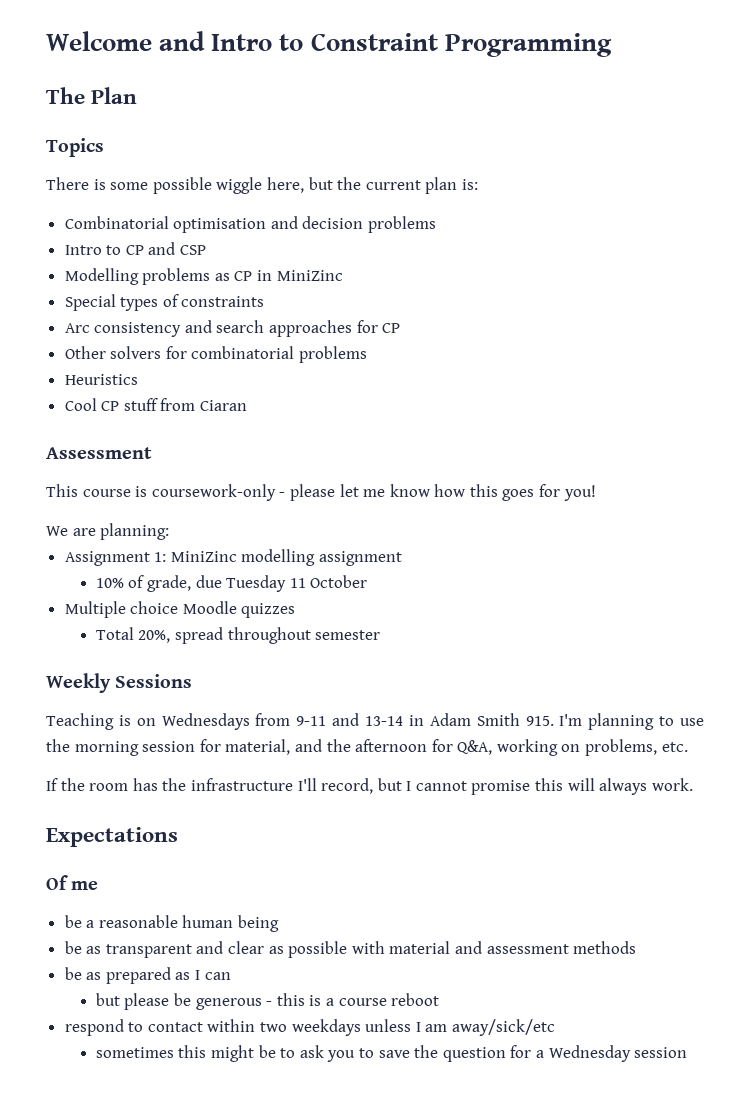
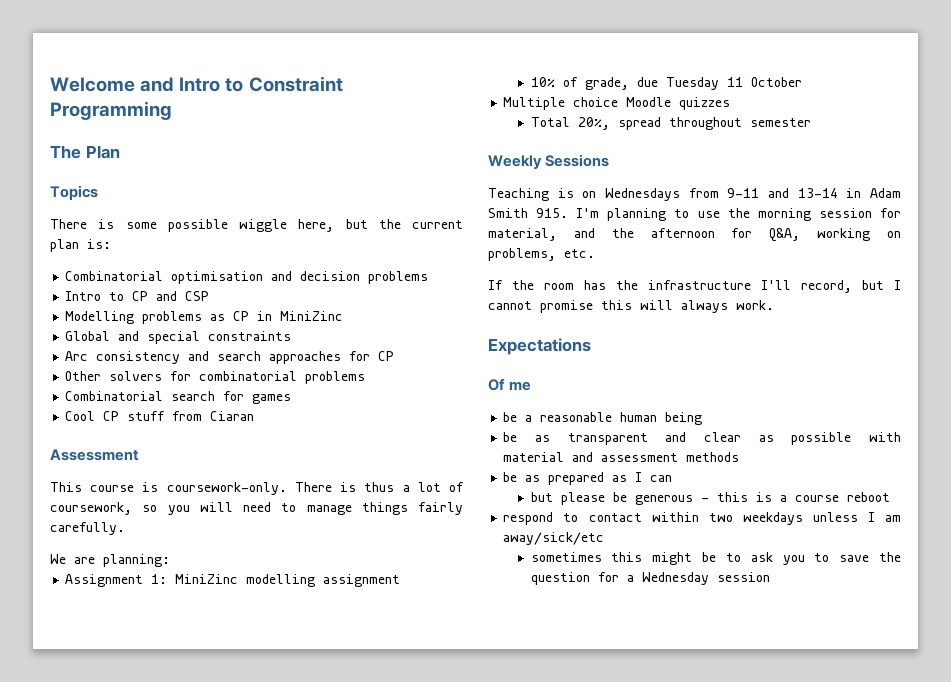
[64,294,179,311] Special types of -> [65,331,201,344] Global and special
[64,374,138,385] Heuristics -> [65,391,292,404] Combinatorial search for games
[151,484,596,501] coursework-only - please let me know how this goes for you! -> [166,482,465,495] [50,502,463,515] [50,522,125,535] coursework-only. There is thus a lot of coursework, so you will need to manage things fairly carefully.

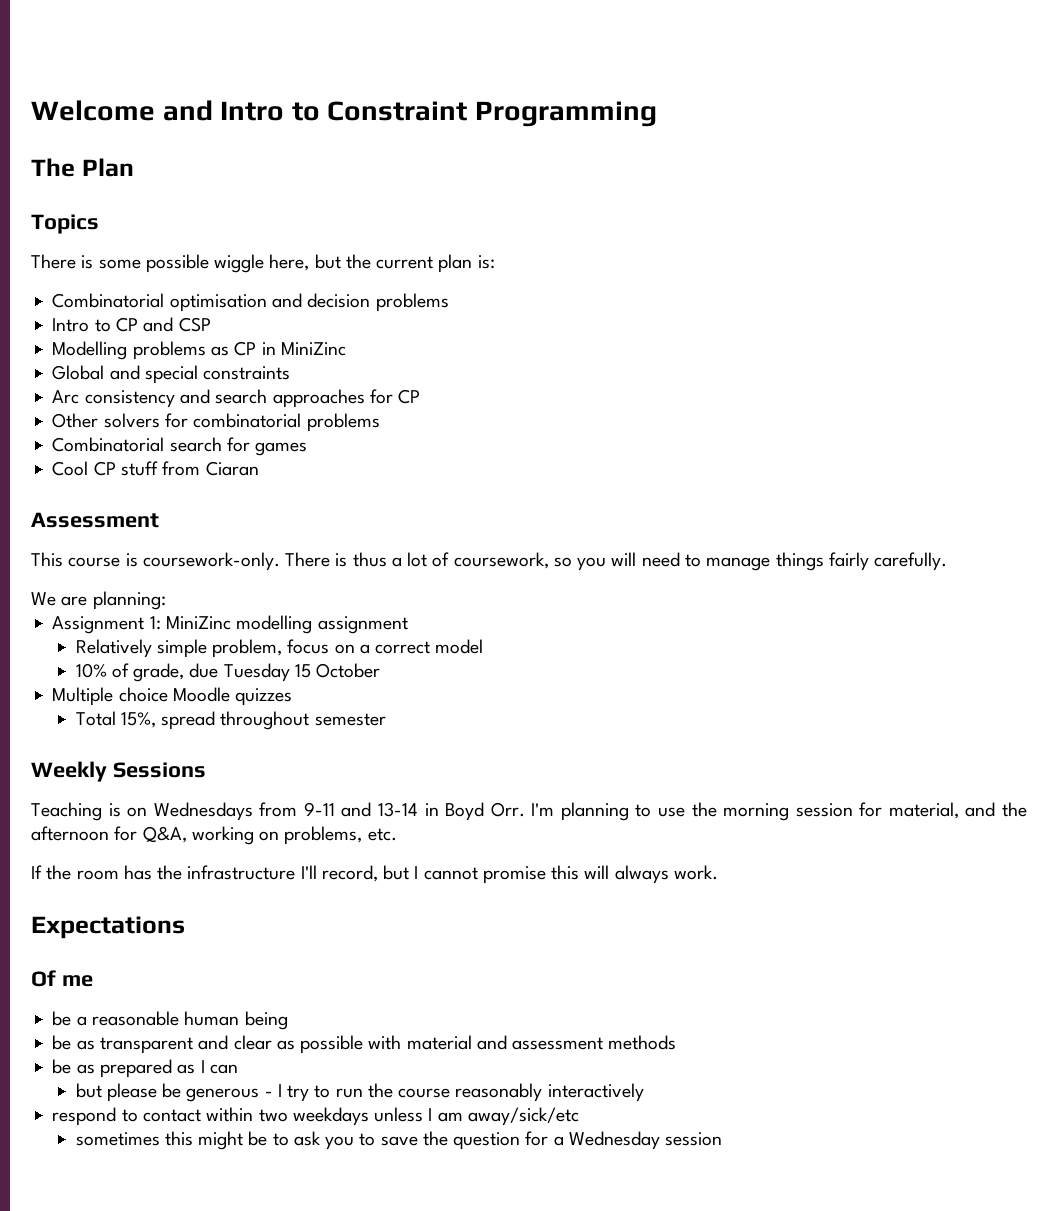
(401, 580) none -> [75,639,484,658] // Relatively simple problem, focus on a correct model
[726,77,743,87] 11 -> [294,664,311,678] 15
[577,117,610,130] 20%, -> [120,712,156,728] 15%,
[870,188,901,198] [488,208,569,218] Adam Smith 915. -> [445,802,525,821] Boyd Orr.
[716,492,890,502] this is a course reboot -> [277,1083,644,1102] I try to run the course reasonably interactively

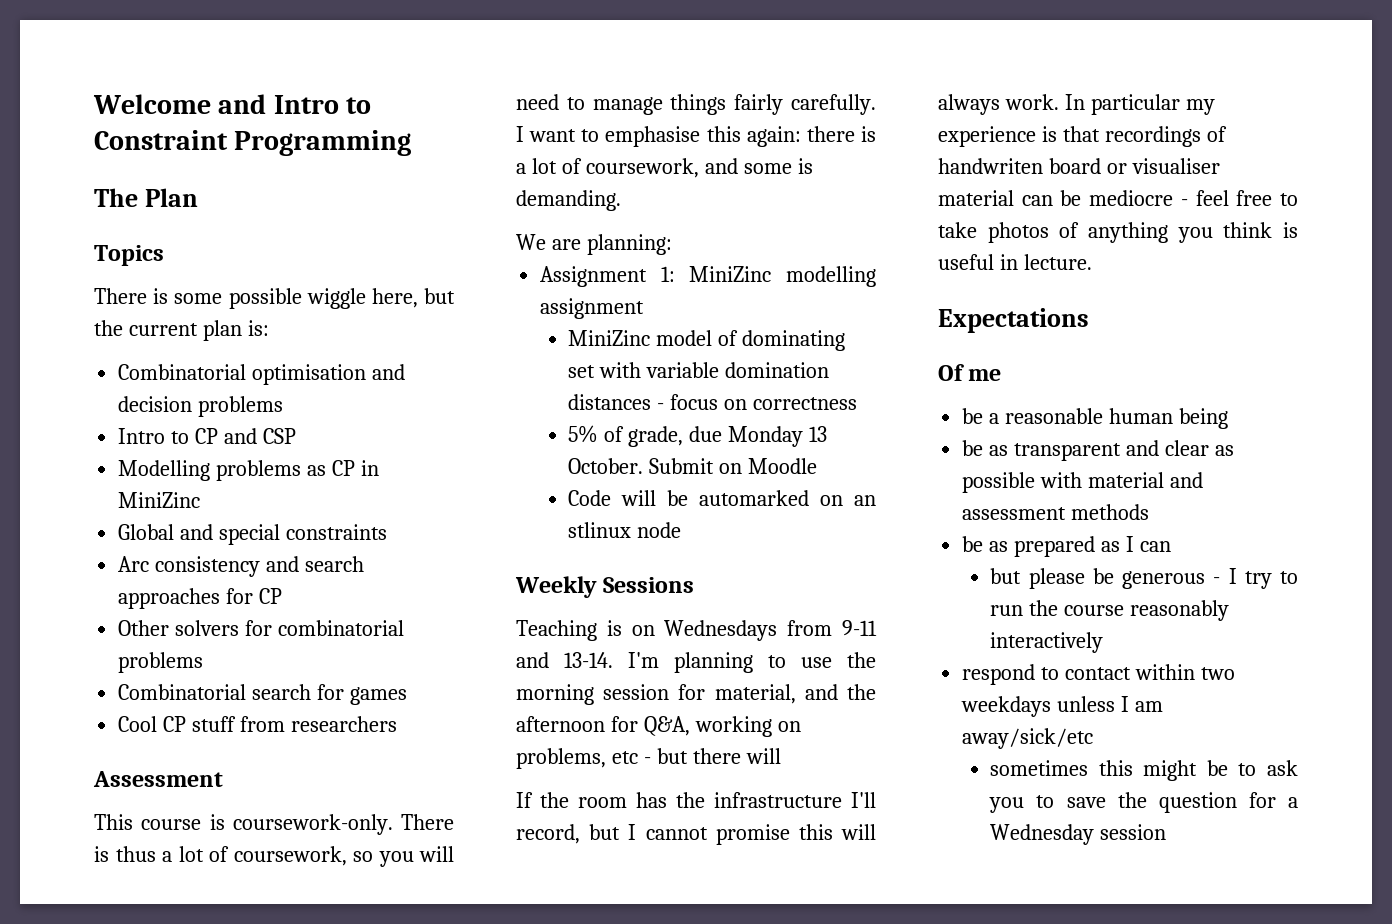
[205,461,259,476] Ciaran -> [290,716,397,732] researchers
(948, 561) none -> [516,126,876,147] [516,158,813,178] [516,190,621,211] I want to emphasise this again: there is a lot of coursework, and some is demanding.
[75,639,484,658] [75,663,381,682] [52,687,293,706] [75,711,386,730] Relatively simple problem, focus on a correct model // 10% of grade, due Tuesday 15 October // Multiple choice Moodle quizzes // Total 15%, spread throughout semester -> [568,330,846,351] [568,362,830,378] [568,394,858,410] [568,425,828,447] [568,458,818,474] [568,490,876,506] [568,522,682,538] MiniZinc model of dominating set with variable domination distances - focus on correctness // 5% of grade, due Monday 13 October. Submit on Moodle // Code will be automarked on an stlinux node
[377,802,525,821] 13-14 in Boyd Orr. -> [564,652,613,668] 13-14.
[367,828,397,841] etc. -> [611,748,781,764] etc - but there will
(718, 872) none -> [1064,94,1215,115] [938,126,1227,147] [938,158,1220,174] [938,190,1298,206] [938,222,1298,243] [938,254,1092,270] In particular my experience is that recordings of handwriten board or visualiser material can be mediocre - feel free to take photos of anything you think is useful in lecture.

